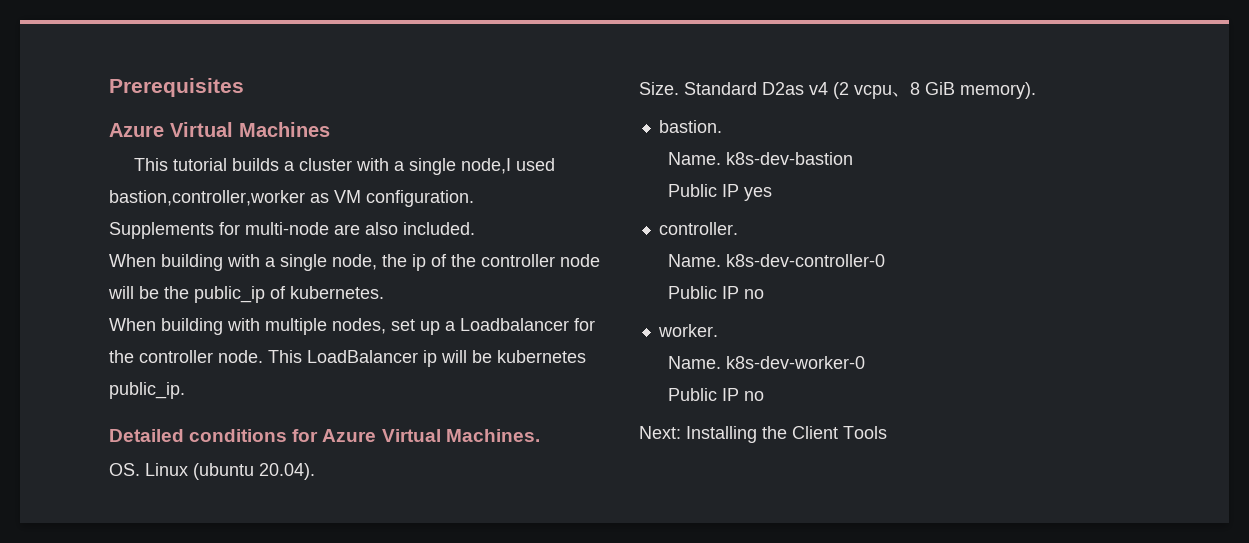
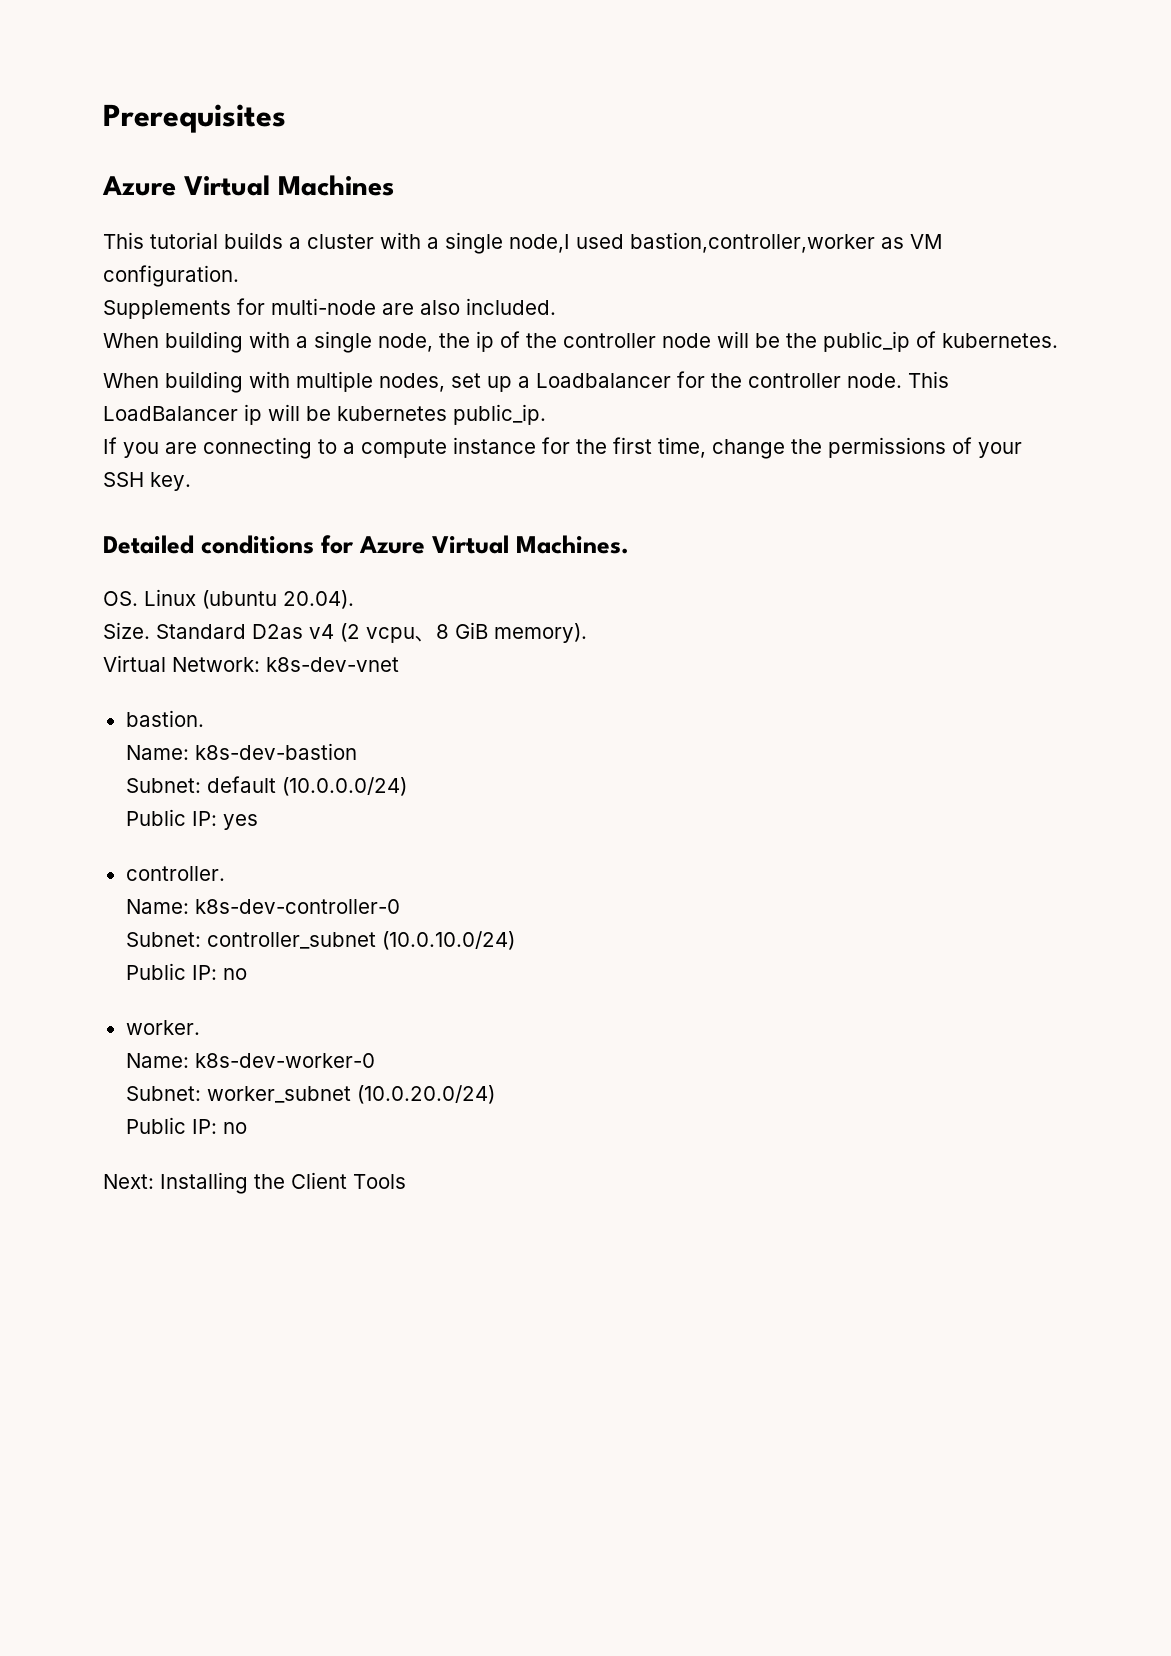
(185, 390) none -> [103,437,1022,459] [103,472,191,491] // If you are connecting to a compute instance for the first time, change the permissions of your SSH key.
(1036, 90) none -> [103,655,399,672] // Virtual Network: k8s-dev-vnet
[668,152,722,165] Name. -> [126,745,190,760] Name:
[668,184,740,197] // Public IP -> [126,776,408,796] [126,809,218,826] // Subnet: default (10.0.0.0/24) // Public IP:
[668,254,722,267] Name. -> [126,899,190,914] Name:
[668,286,740,299] // Public IP -> [126,931,516,950] [126,963,218,980] // Subnet: controller_subnet (10.0.10.0/24) // Public IP:
[668,356,722,369] Name. -> [126,1053,190,1068] Name:
[668,388,740,401] // Public IP -> [126,1085,496,1104] [126,1117,218,1134] // Subnet: worker_subnet (10.0.20.0/24) // Public IP:

